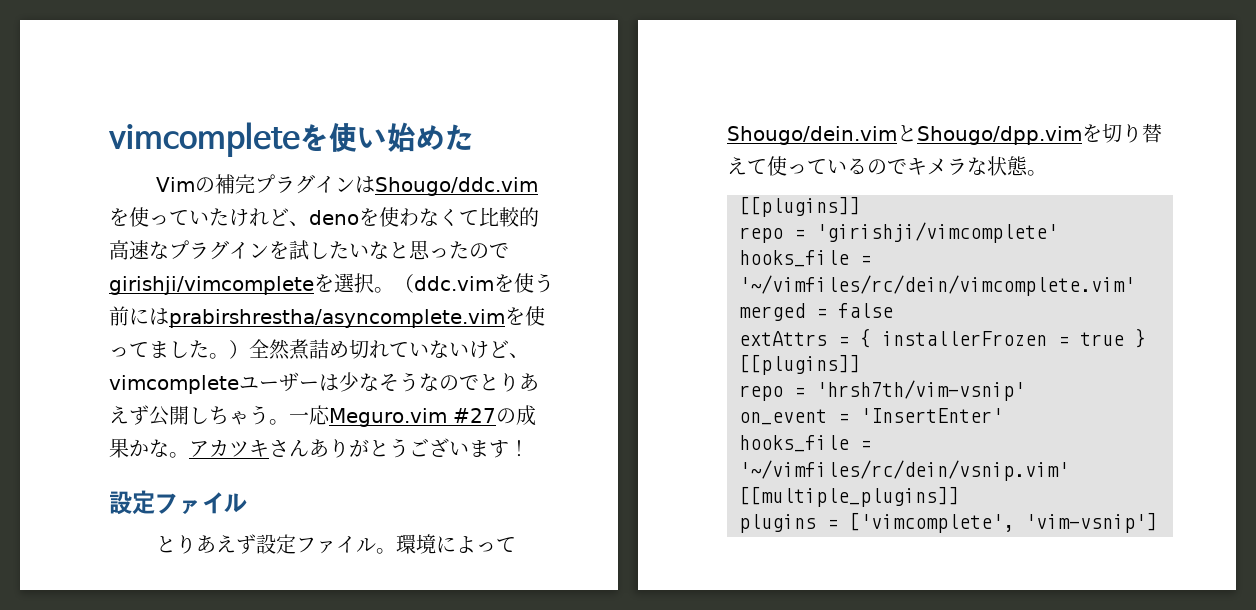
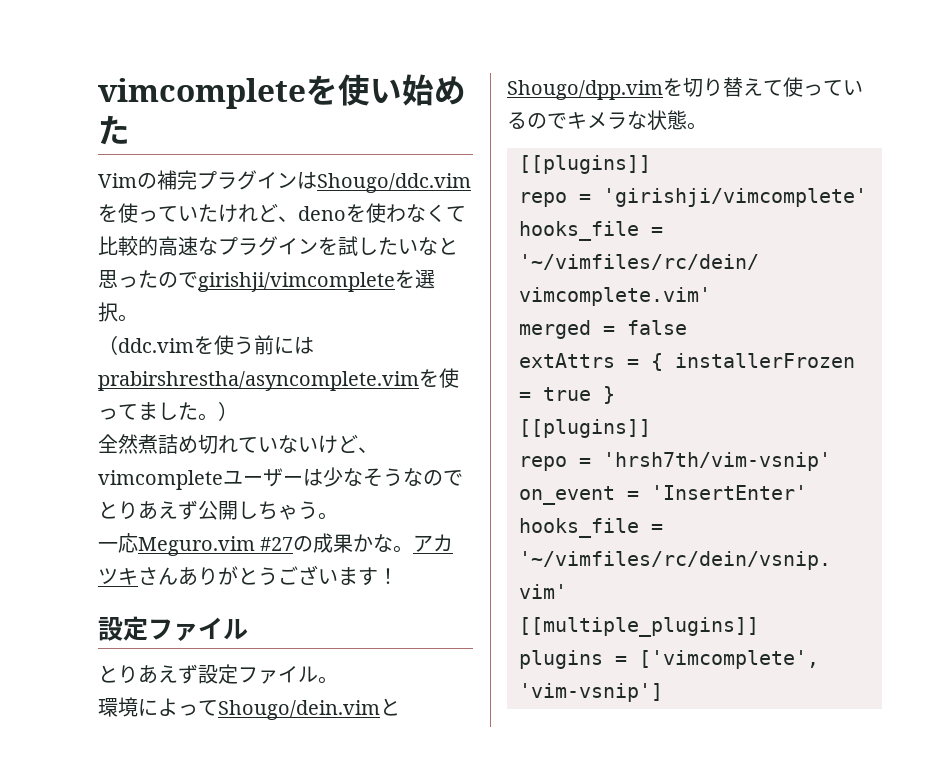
(394, 290) none -> (138, 318) //
(249, 349) none -> (238, 411) //
(289, 422) none -> (338, 516) //
(396, 551) none -> (338, 680) //

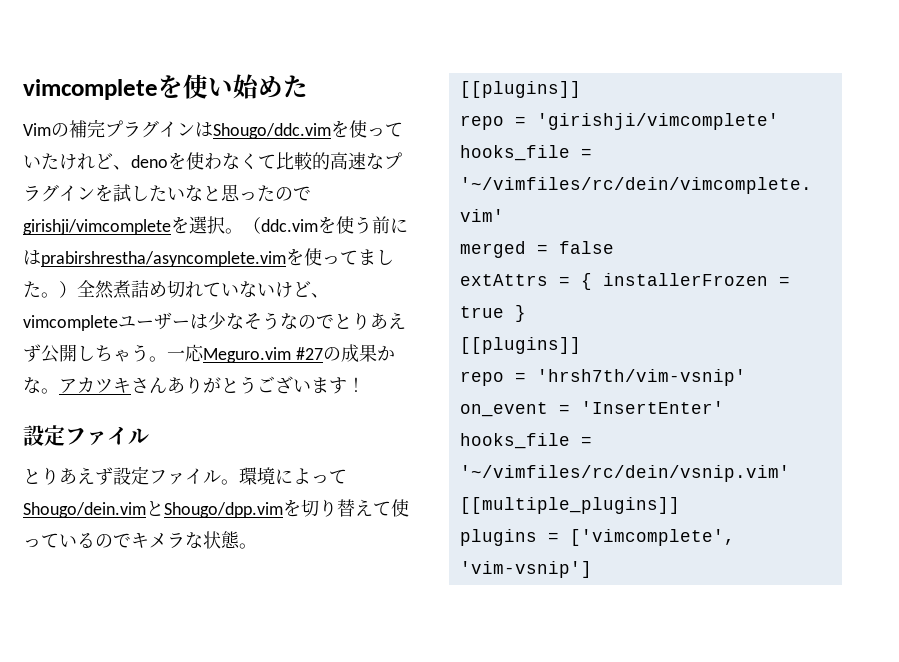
(138, 318) // -> (243, 231) none
(238, 411) // -> (77, 289) none
(338, 516) // -> (167, 359) none
(338, 680) // -> (239, 482) none

